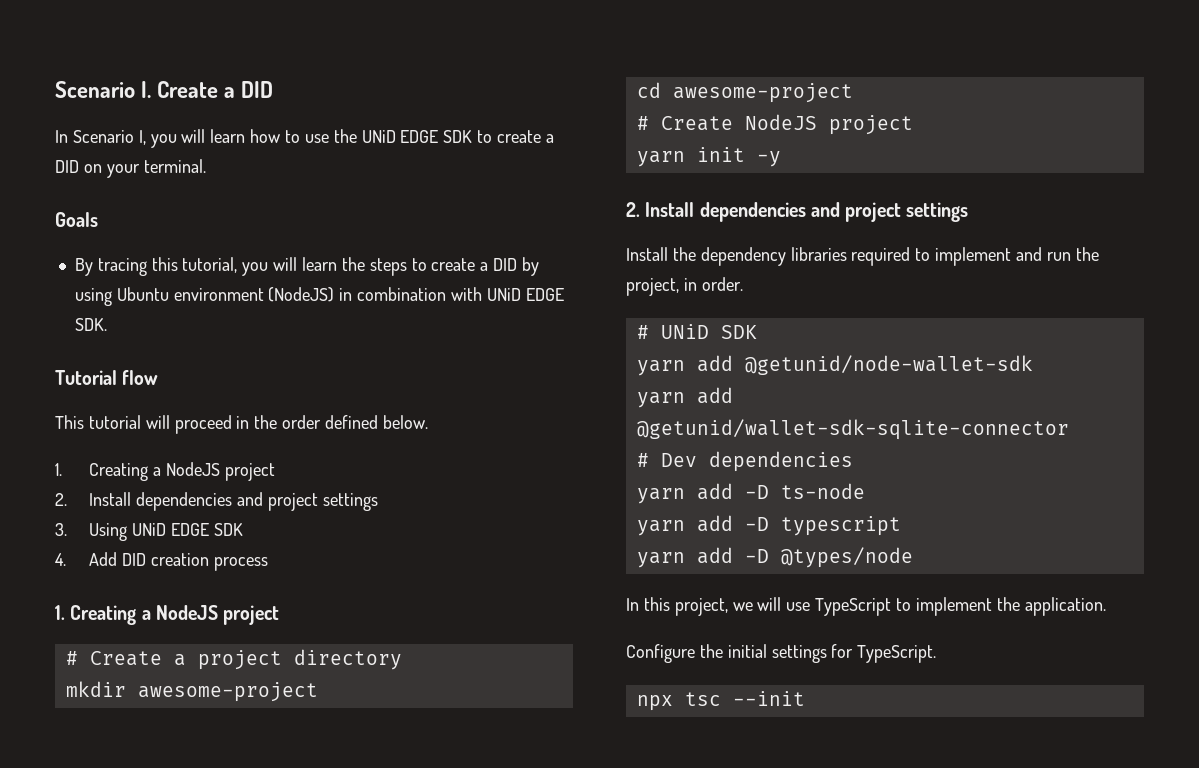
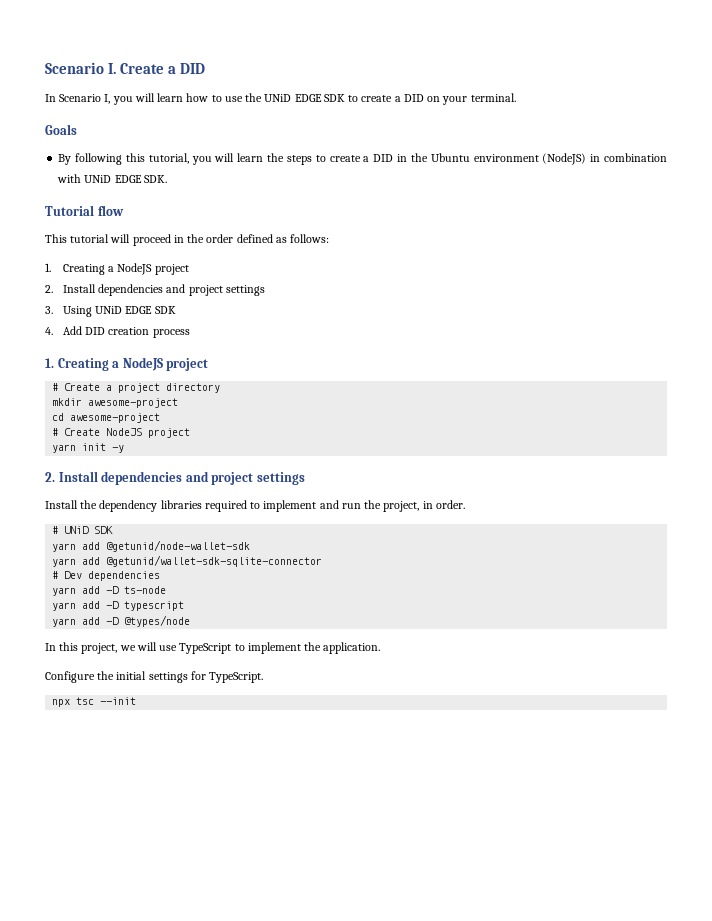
[97,258,147,276] tracing -> [75,153,123,165] following
[521,257,539,276] [74,288,112,306] by using -> [397,153,428,162] in the
[382,415,428,429] below. -> [275,234,330,243] as follows:

